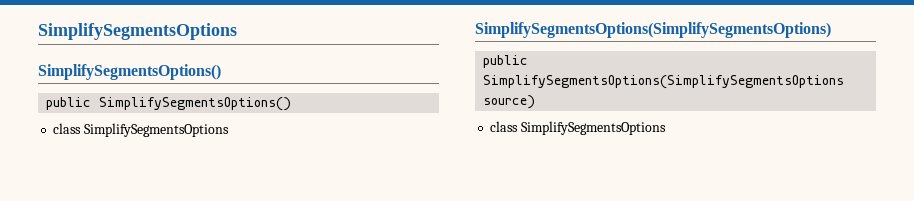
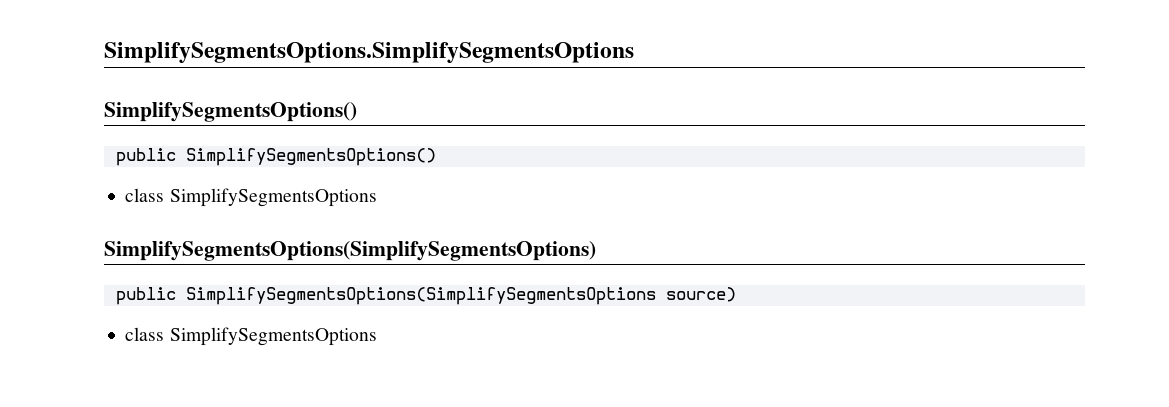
[38,23,237,40] SimplifySegmentsOptions -> [104,42,634,63] SimplifySegmentsOptions.SimplifySegmentsOptions

